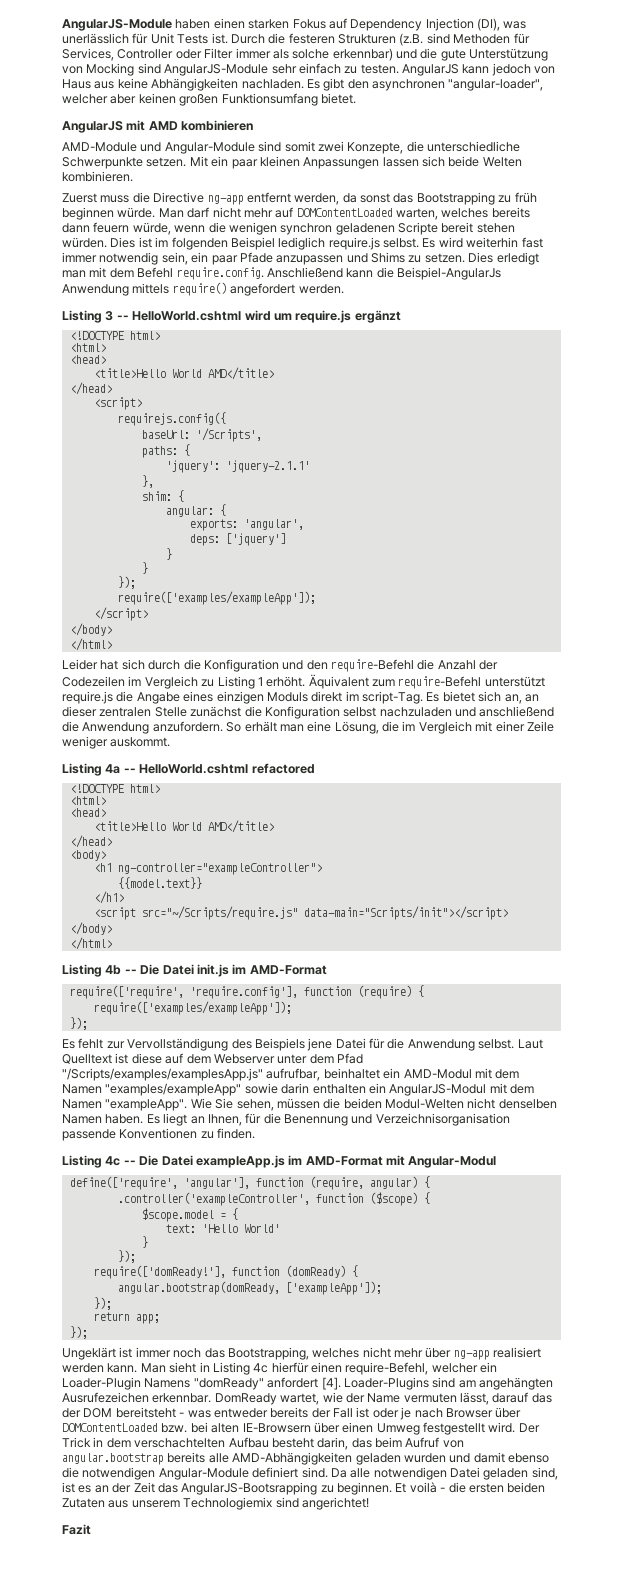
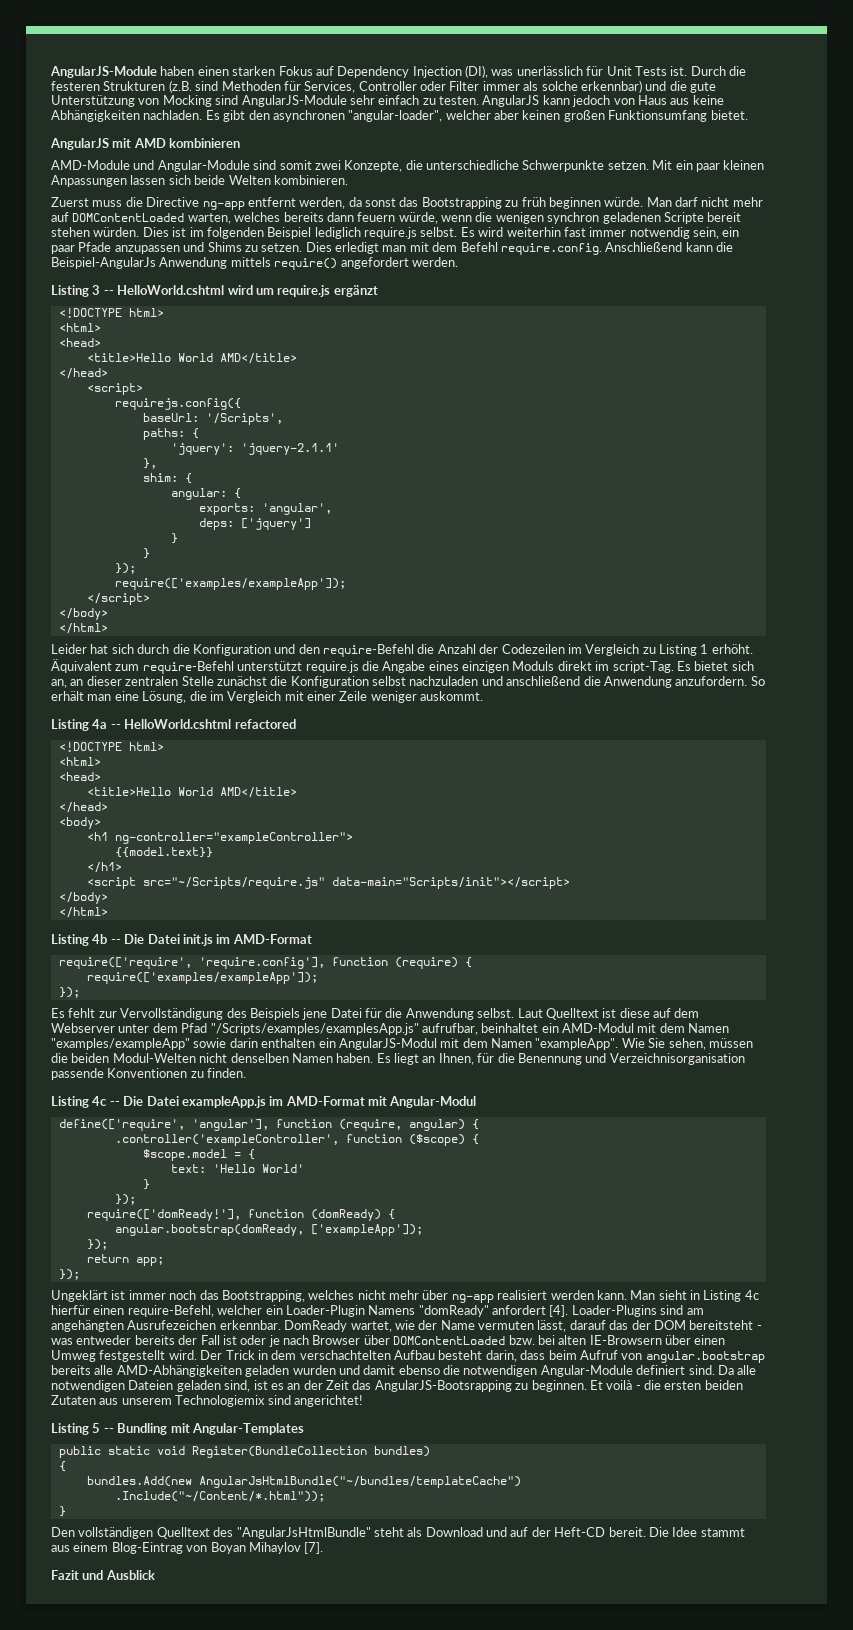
[351,1438,372,1448] das -> [520,1350,546,1360] dass
[450,1467,480,1478] Datei -> [128,1380,174,1390] Dateien
(369, 1503) none -> [51,1423,304,1435] [58,1446,430,1458] [58,1461,66,1472] [86,1476,521,1488] [114,1491,325,1502] [58,1506,66,1517] [51,1527,745,1539] [51,1542,324,1554] // Listing 5 -- Bundling mit Angular-Templates // public static void Register(BundleCollection bundles) // { // bundles.Add(new AngularJsHtmlBundle("~/bundles/templateCache") // .Include("~/Content/*.html")); // } // Den vollständigen Quelltext des "AngularJsHtmlBundle" steht als Download und auf der Heft-CD bereit. Die Idee stammt aus einem Blog-Eintrag von Boyan Mihaylov [7].
(91, 1529) none -> [82,1570,155,1580] und Ausblick

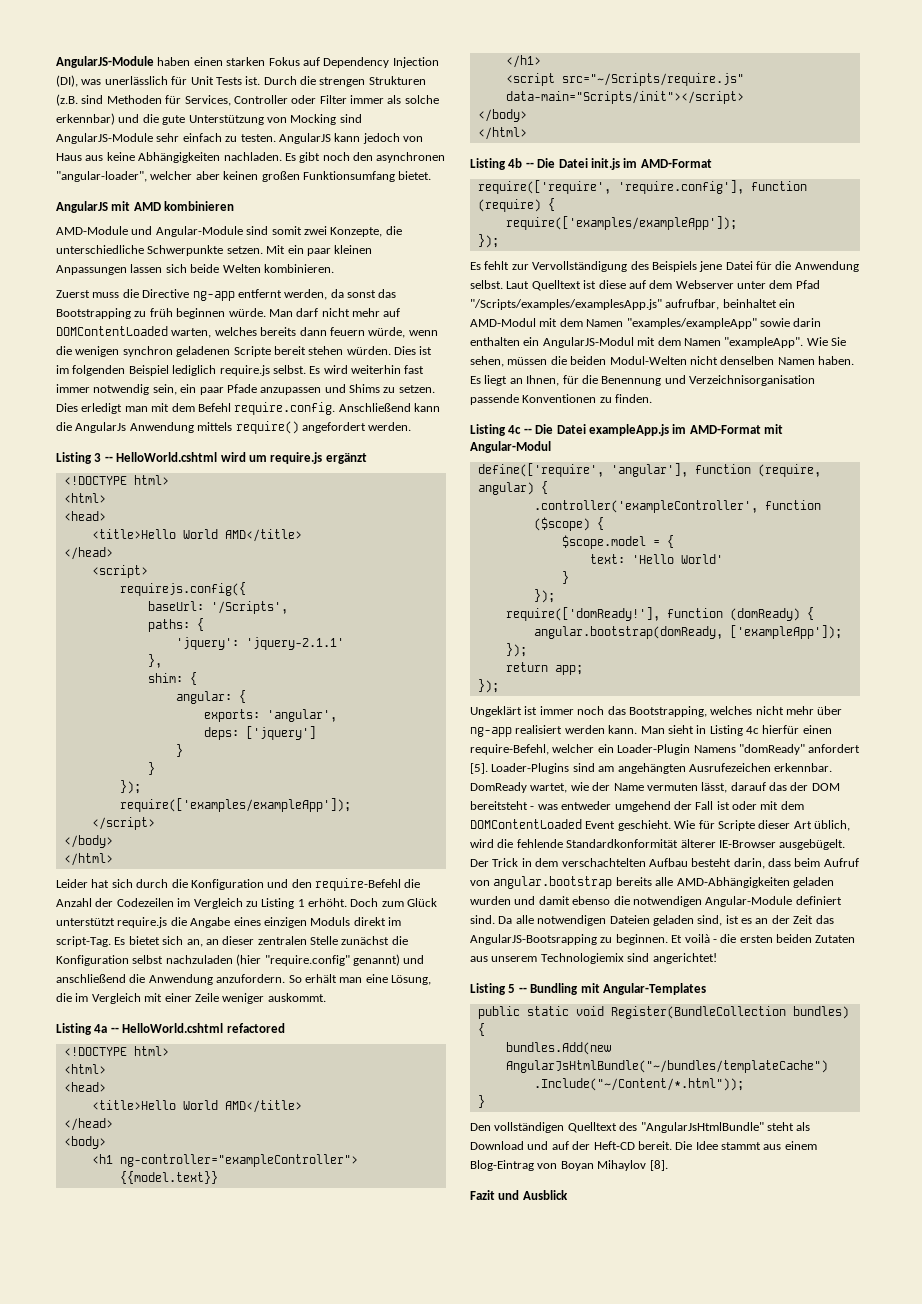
[51,81,100,91] festeren -> [319,77,366,87] strengen
(246, 116) none -> [322,152,350,161] noch
[51,257,156,269] Beispiel-AngularJs -> [75,422,127,433] AngularJs
[51,659,234,674] Äquivalent zum require-Befehl -> [350,898,438,907] Doch zum Glück
(479, 681) none -> [236,954,400,966] (hier "require.config" genannt)
[549,1305,569,1317] [4]. -> [470,763,488,774] [5].
[134,1335,175,1345] bereits -> [614,801,671,812] umgehend
[268,1335,726,1347] [51,1350,197,1362] je nach Browser über DOMContentLoaded bzw. bei alten IE-Browsern über einen Umweg festgestellt wird. -> [760,801,804,810] [470,819,850,831] [470,839,846,850] mit dem DOMContentLoaded Event geschieht. Wie für Scripte dieser Art üblich, wird die fehlende Standardkonformität älterer IE-Browser ausgebügelt.
[304,1542,324,1554] [7]. -> [649,1160,668,1171] [8].

